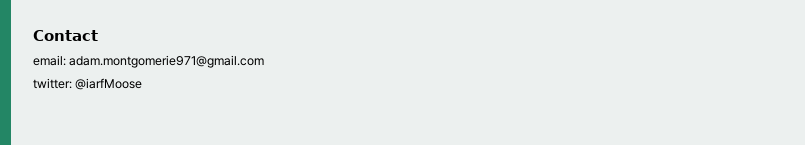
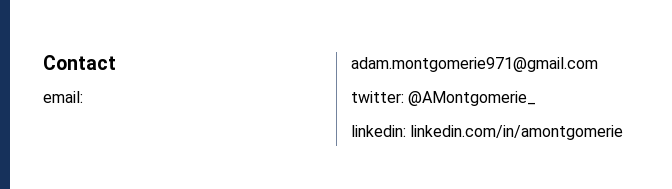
[75,78,143,90] @iarfMoose -> [408,91,537,106] [351,125,624,140] @AMontgomerie_ // linkedin: linkedin.com/in/amontgomerie

